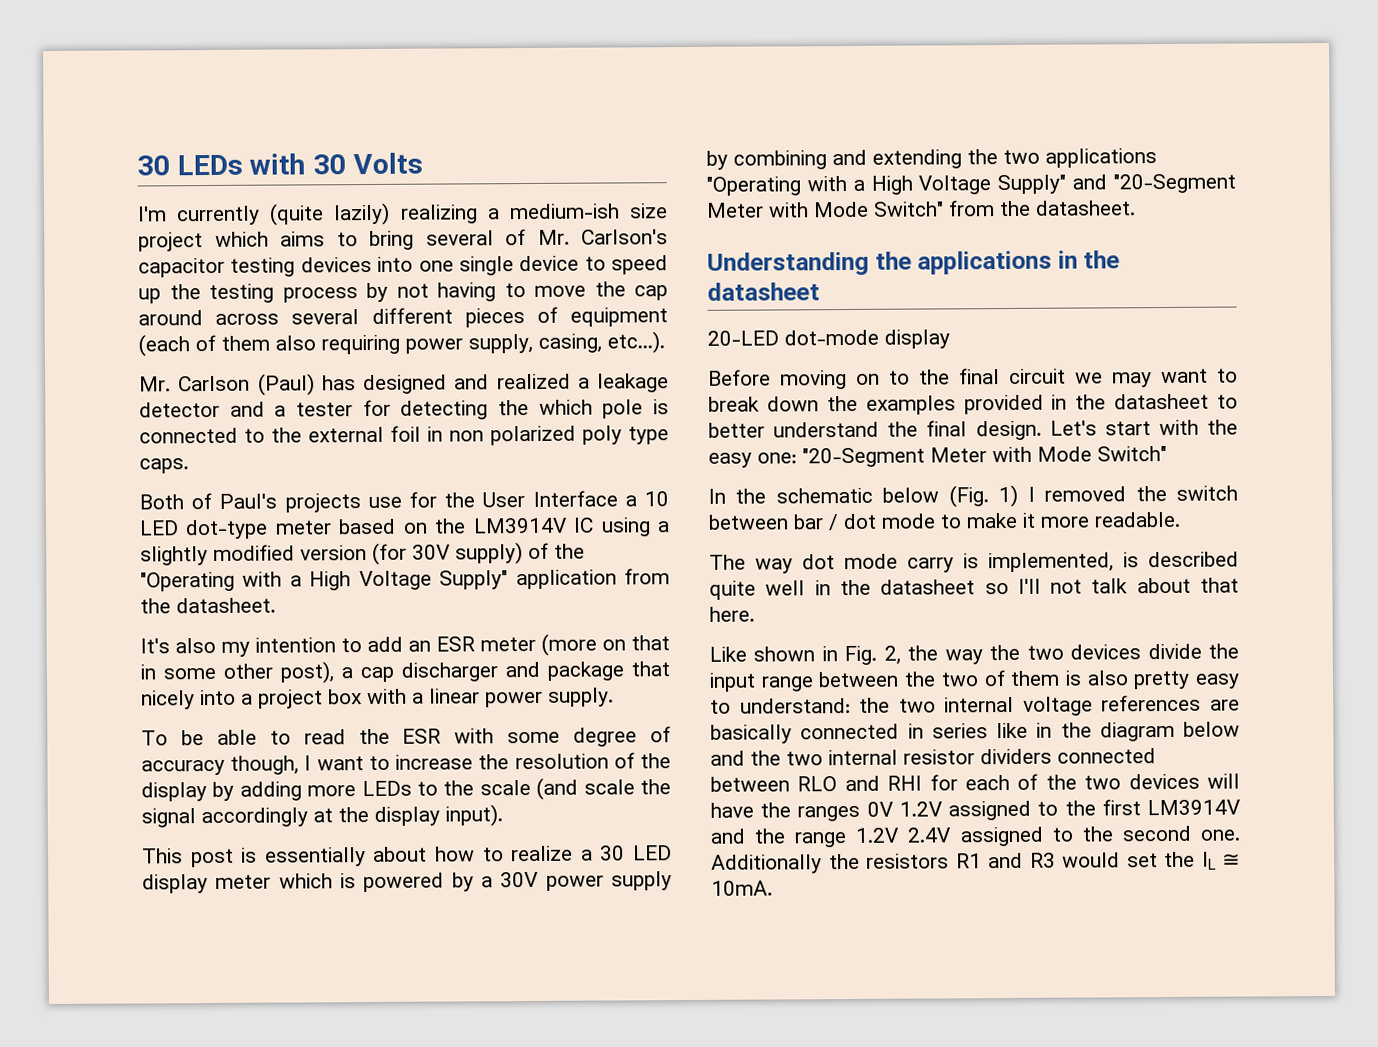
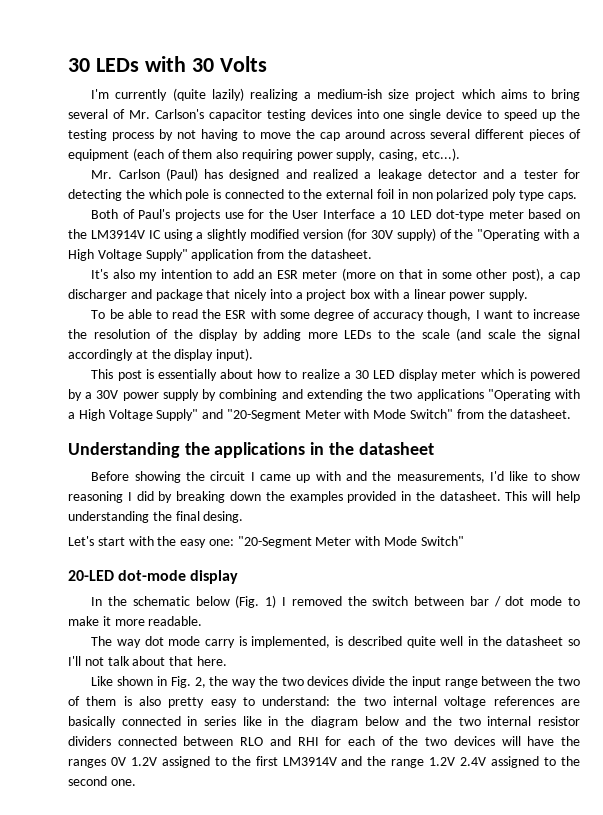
[707,329,950,349] [708,368,1238,390] [708,396,760,412] 20-LED dot-mode display // Before moving on to the final circuit we may want to break -> [91,471,581,483] [68,491,226,503] Before showing the circuit I came up with and the measurements, I'd like to show reasoning I did by breaking
[1114,393,1238,410] [708,420,1042,441] datasheet to better understand the final design. -> [439,491,580,503] [68,511,244,523] datasheet. This will help understanding the final desing. //
(1167, 453) none -> [68,570,239,584] // 20-LED dot-mode display
[711,851,1241,874] [711,880,773,896] Additionally the resistors R1 and R3 would set the IL ≅ 10mA. -> (136, 782) none

